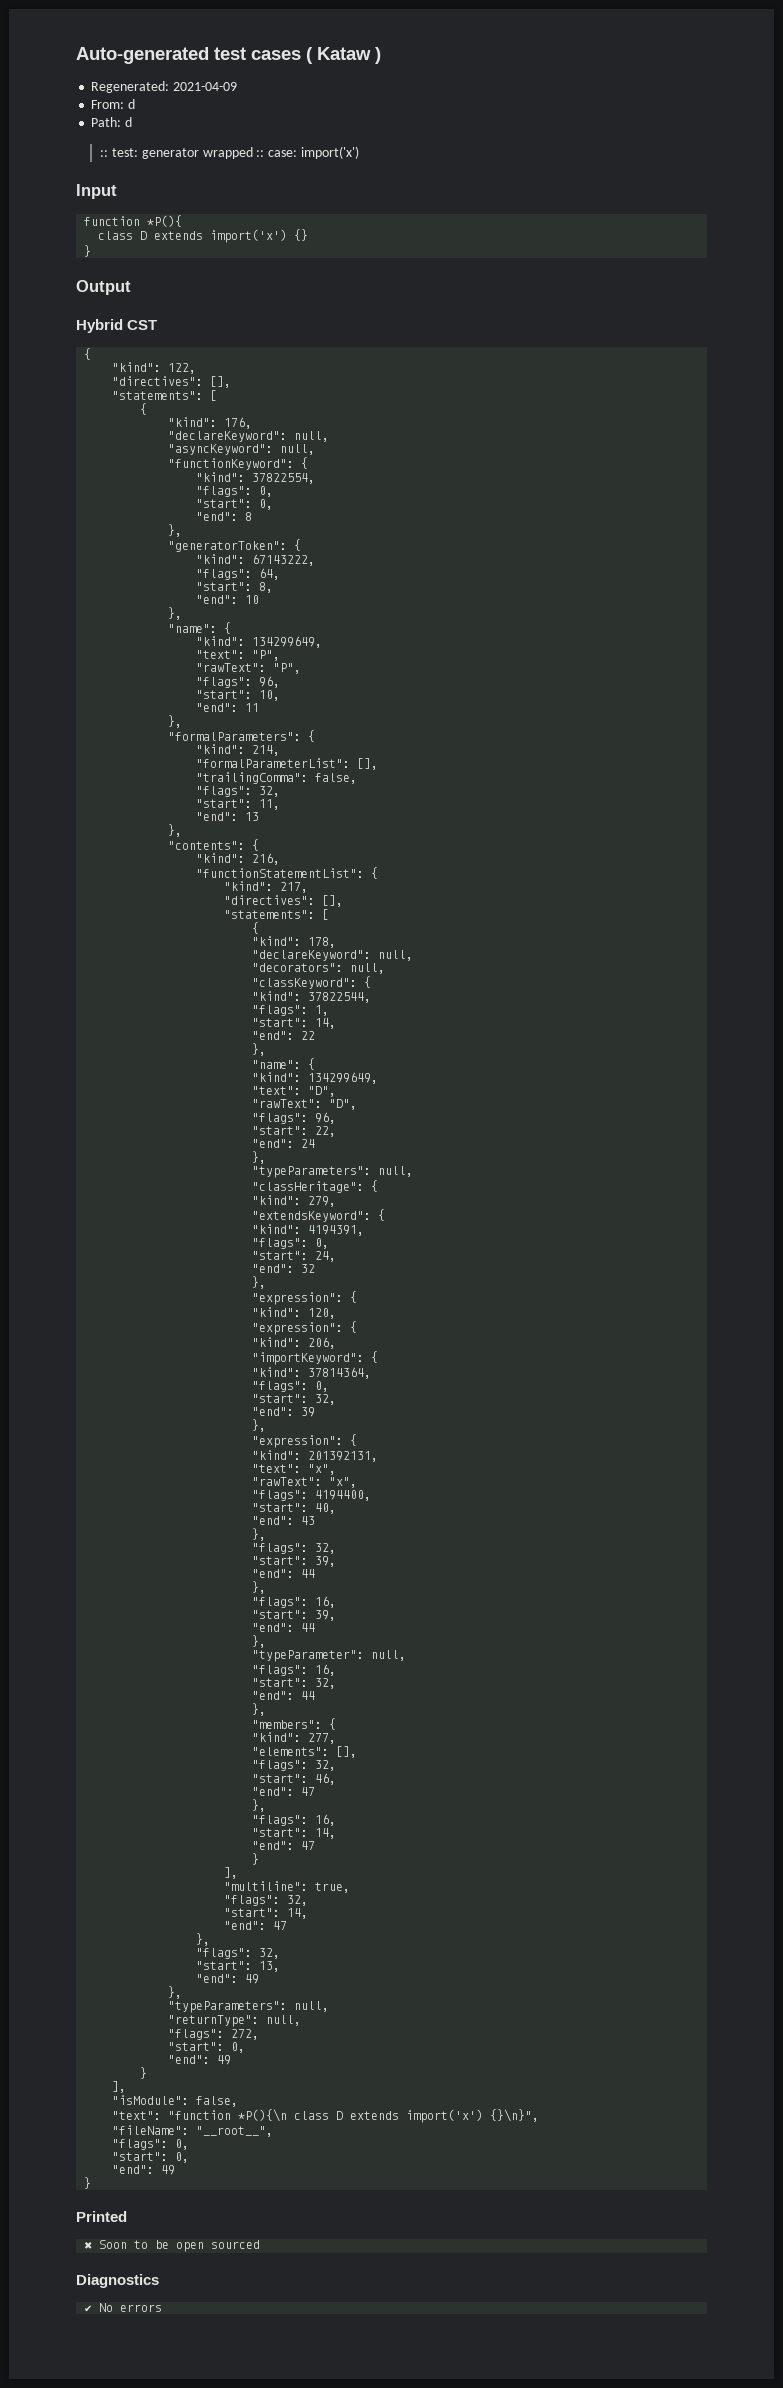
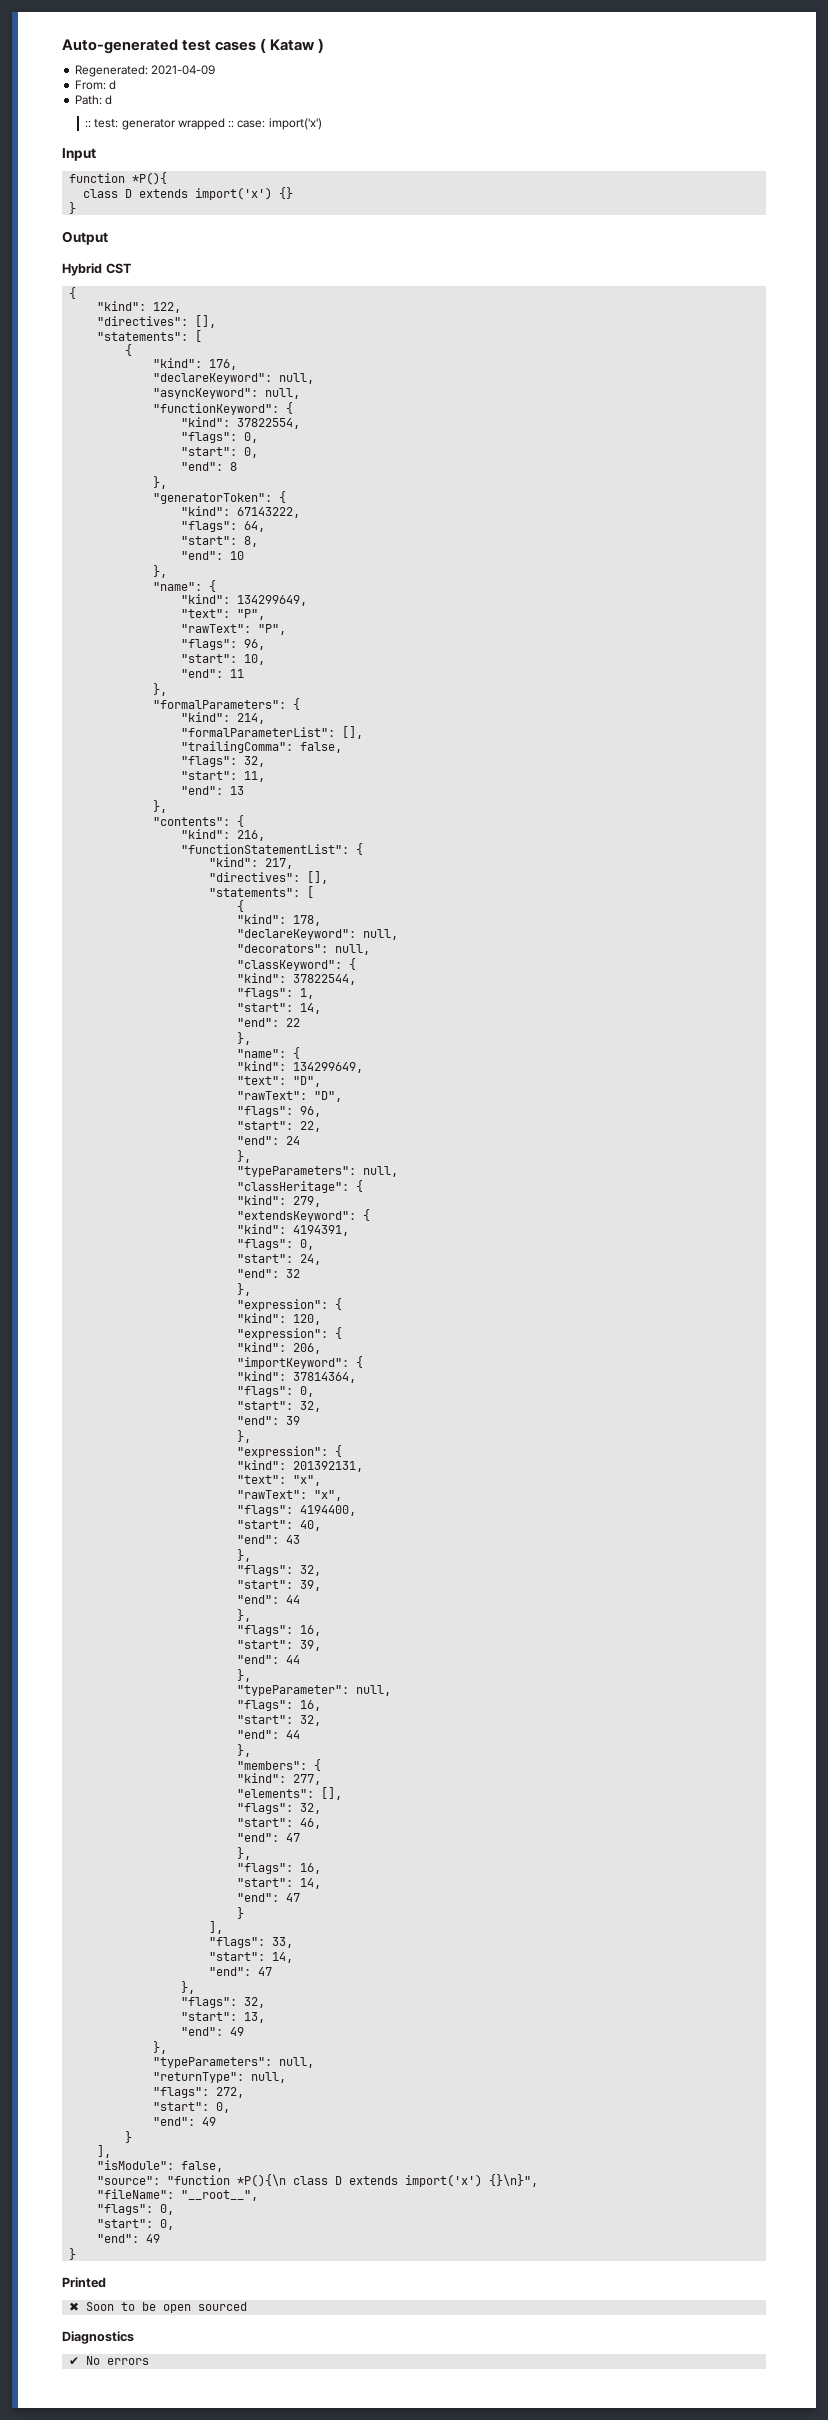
[224,1881,351,1893] [224,1895,309,1906] // "multiline": true, // "flags": 32, -> [209,1937,294,1948] // "flags": 33,
[112,2111,162,2120] "text": -> [97,2176,161,2185] "source":

